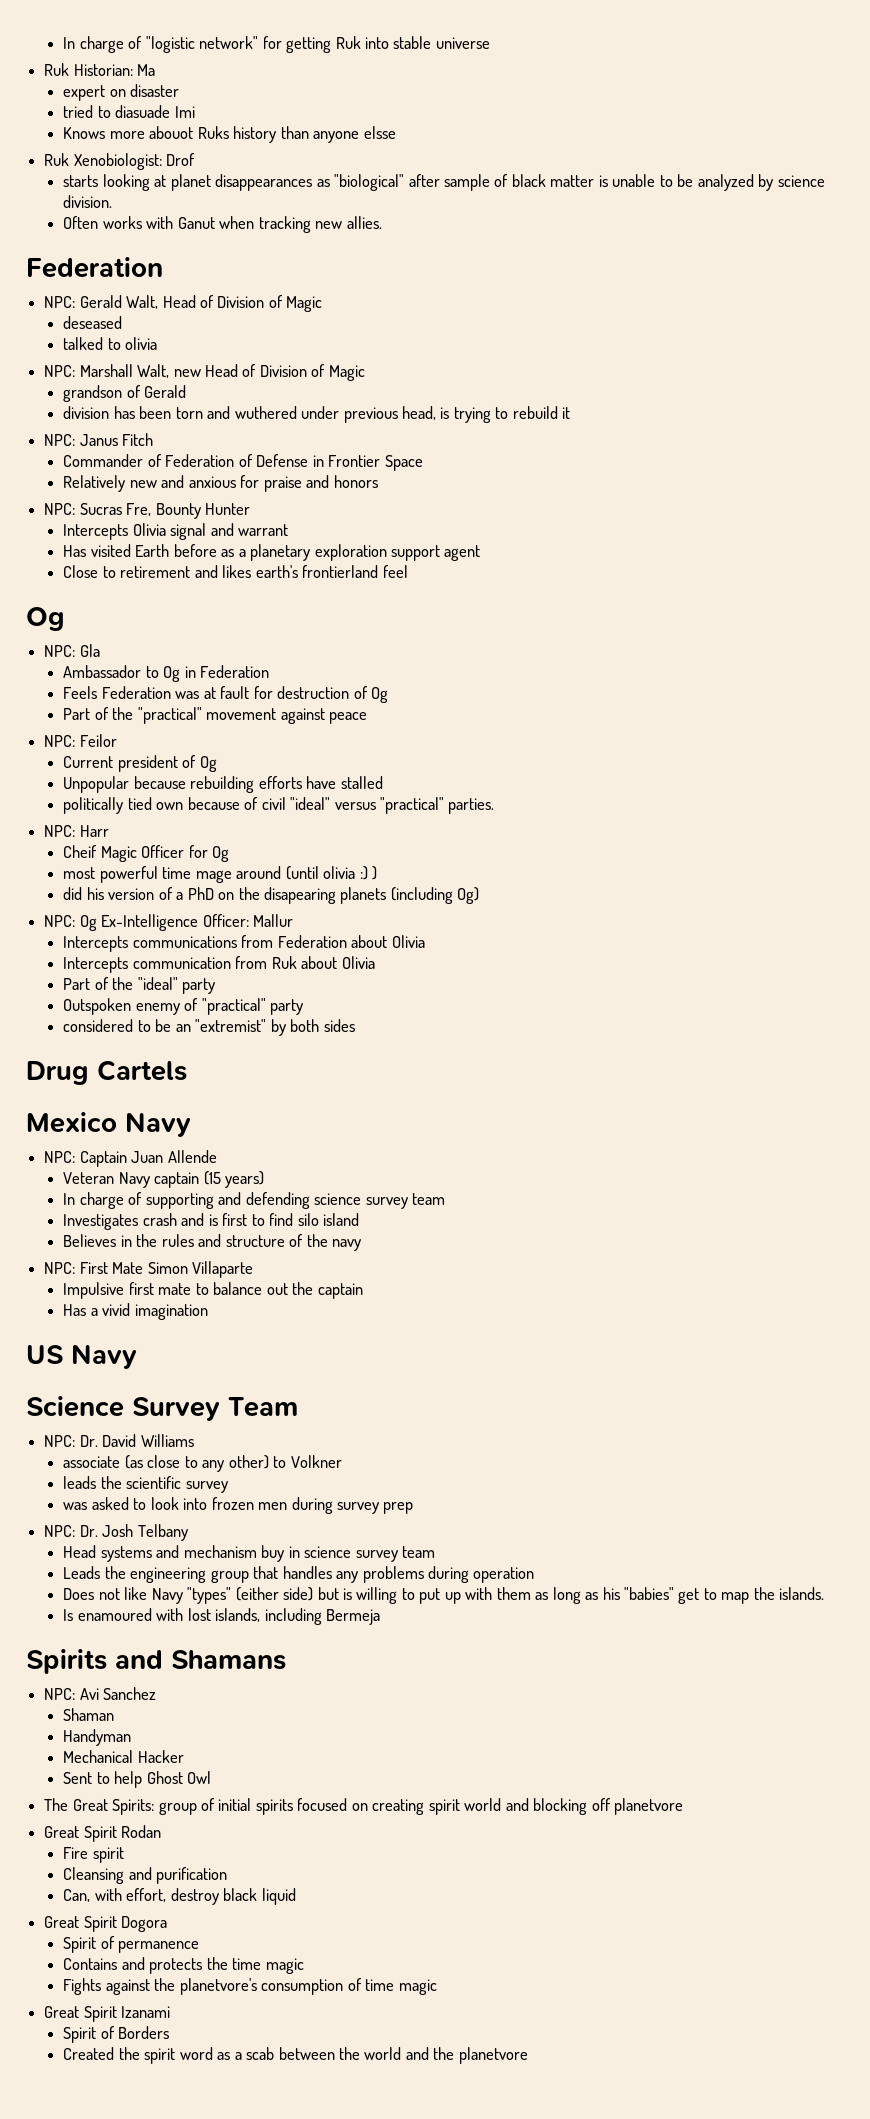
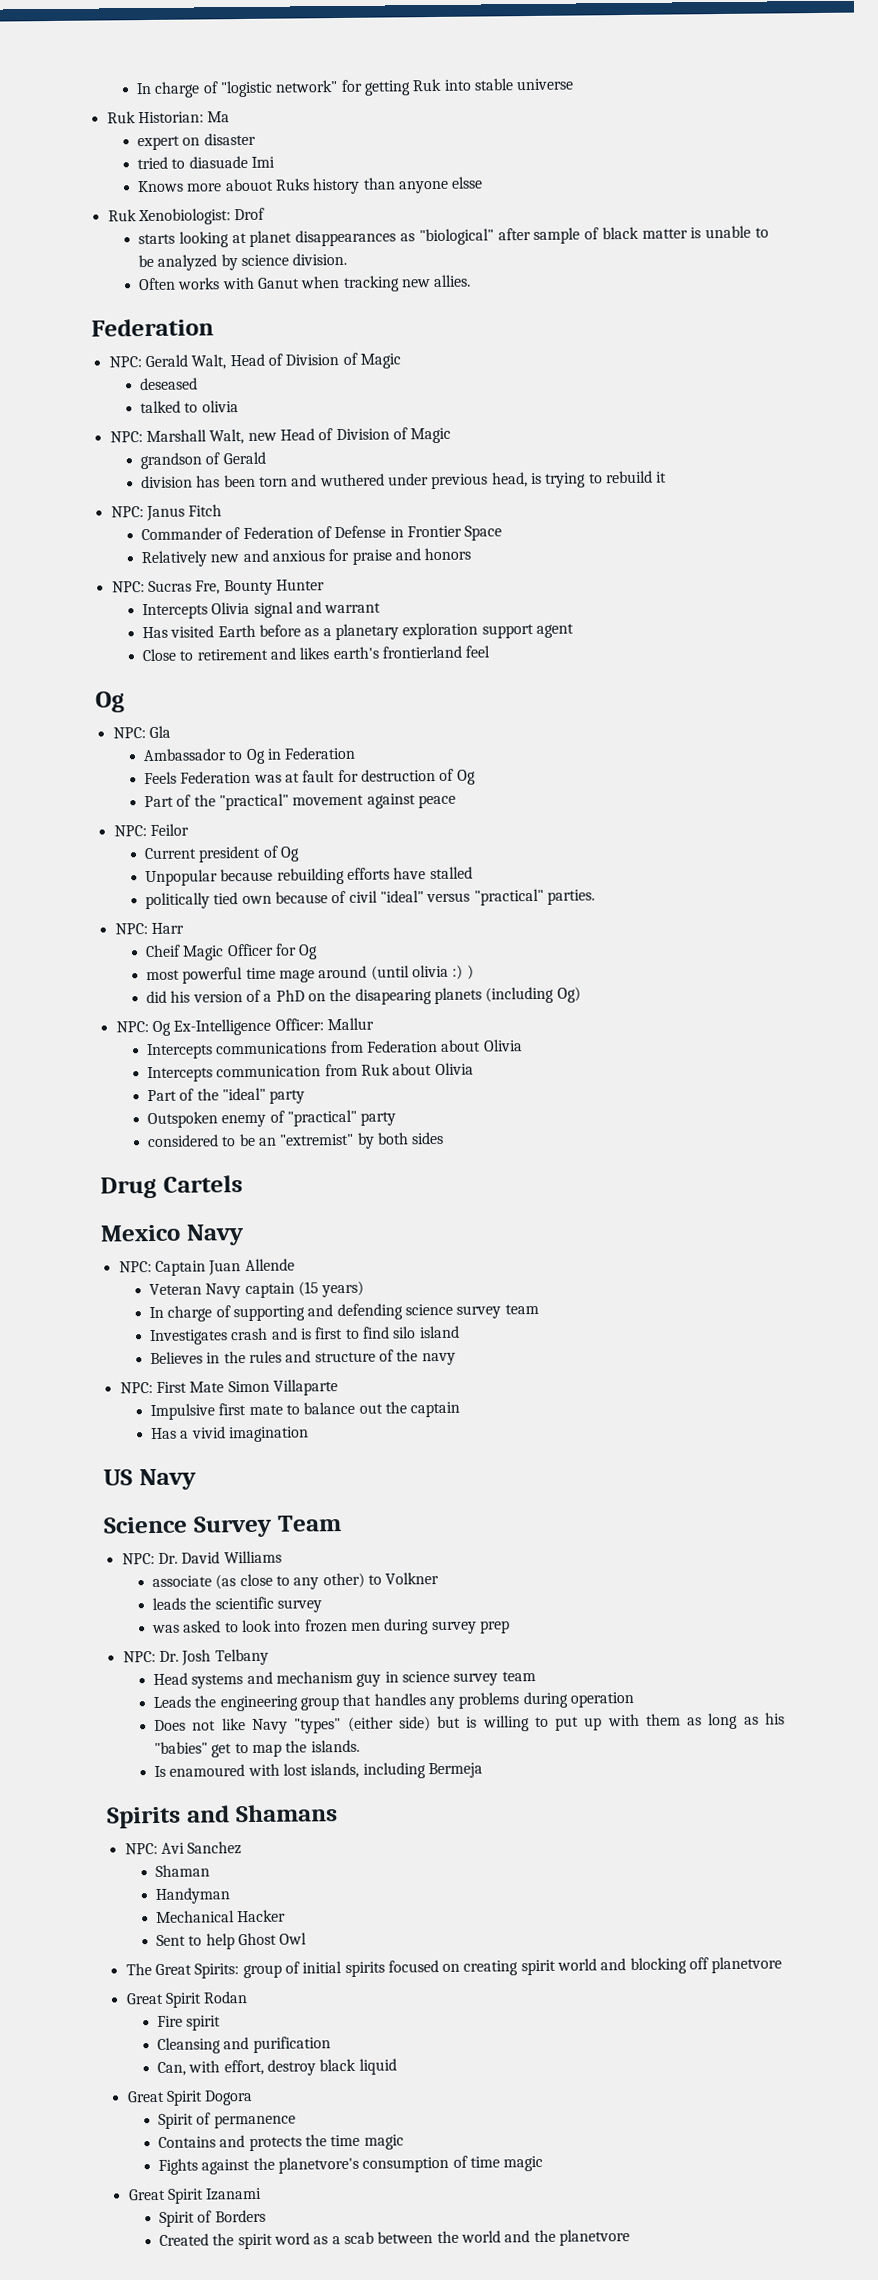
[261,1545,285,1562] buy -> [356,1673,382,1687] guy

